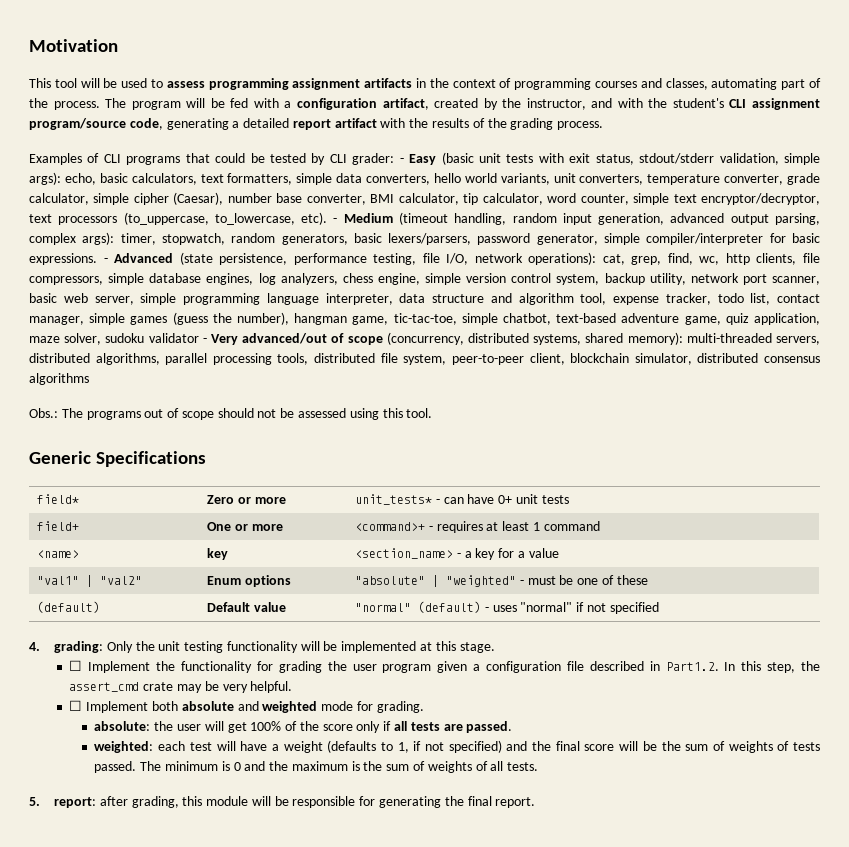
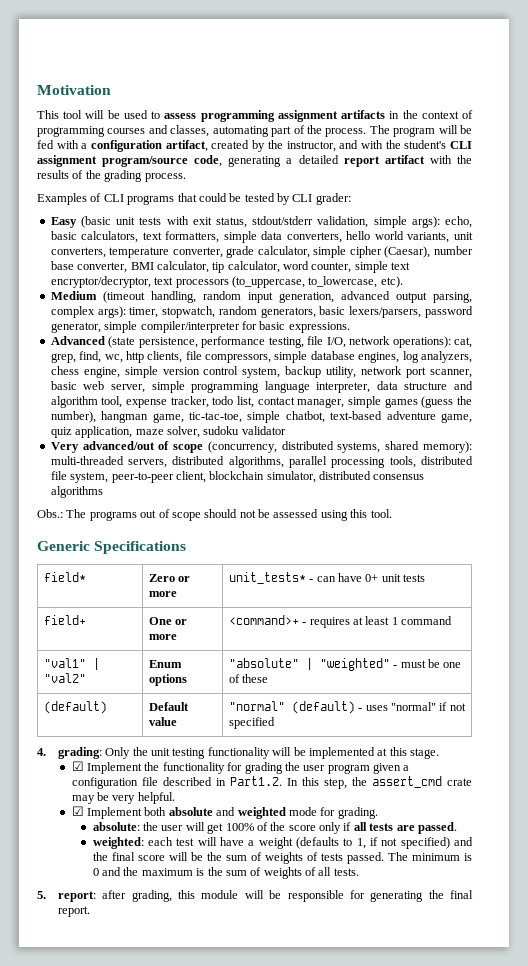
[399,158,404,163] - -> (351, 199) //
[333,218,338,223] - -> (403, 282) //
[103,258,108,263] - -> (350, 327) //
[202,338,207,343] - -> (286, 430) //
[37,550,80,558] [207,548,229,560] [355,548,559,560] // <name> | key | <section_name> - a key for a value -> (453, 620) none
[69,660,83,671] ☐ -> [71,761,84,771] ☑
[69,700,83,711] ☐ -> [71,806,84,816] ☑

